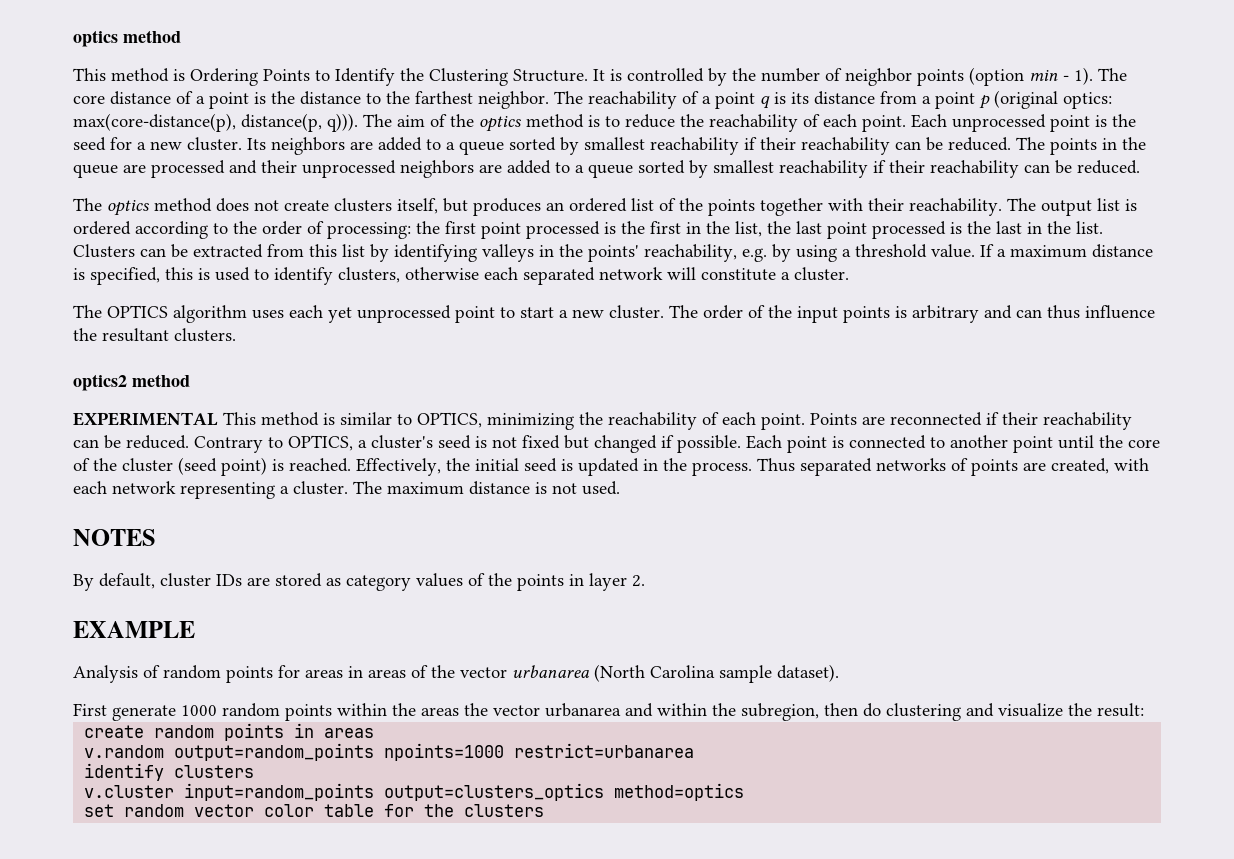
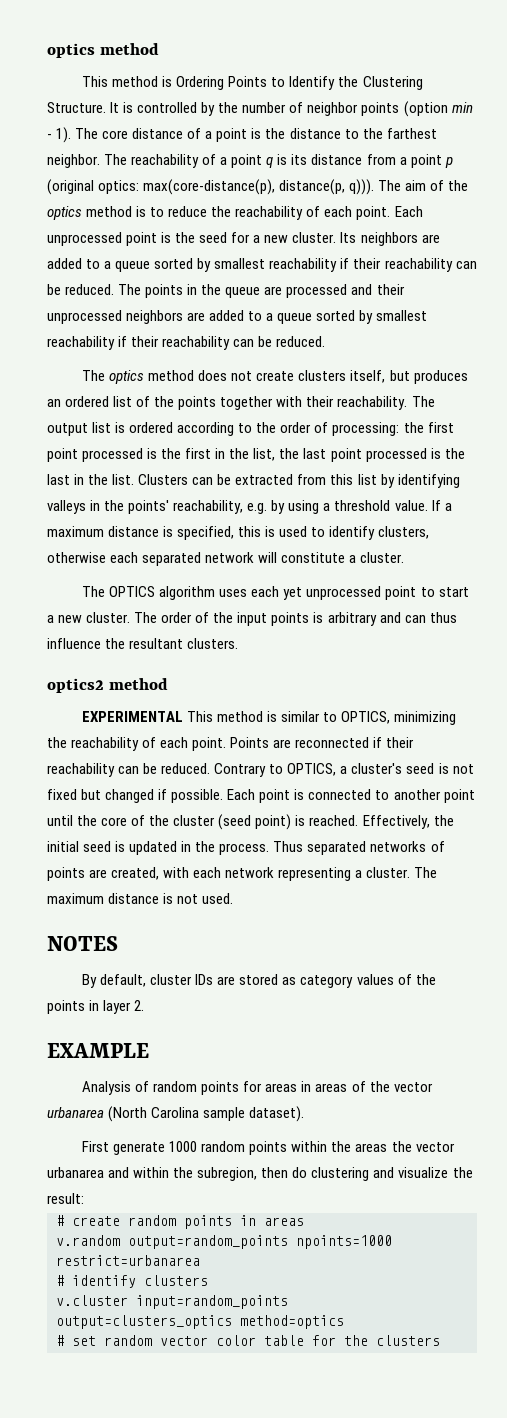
(1144, 710) none -> [56,1215,64,1226] #
(695, 750) none -> [56,1275,64,1286] #
(745, 792) none -> [56,1335,64,1346] #

